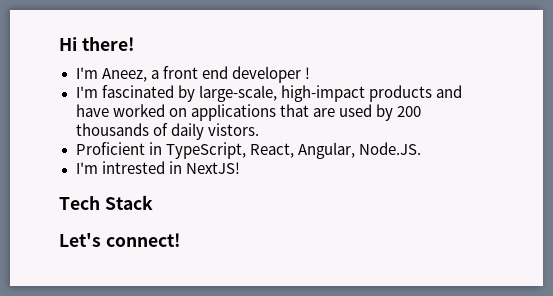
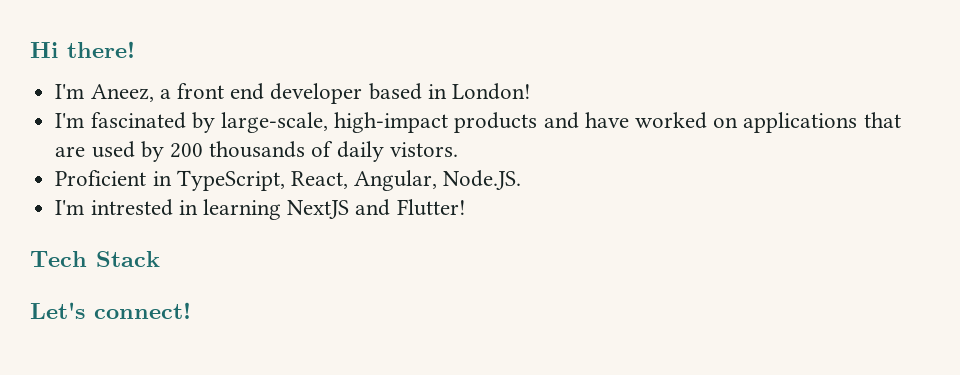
[304,67,310,79] ! -> [368,83,531,100] based in London!
[185,162,240,174] NextJS! -> [202,199,466,220] learning NextJS and Flutter!

